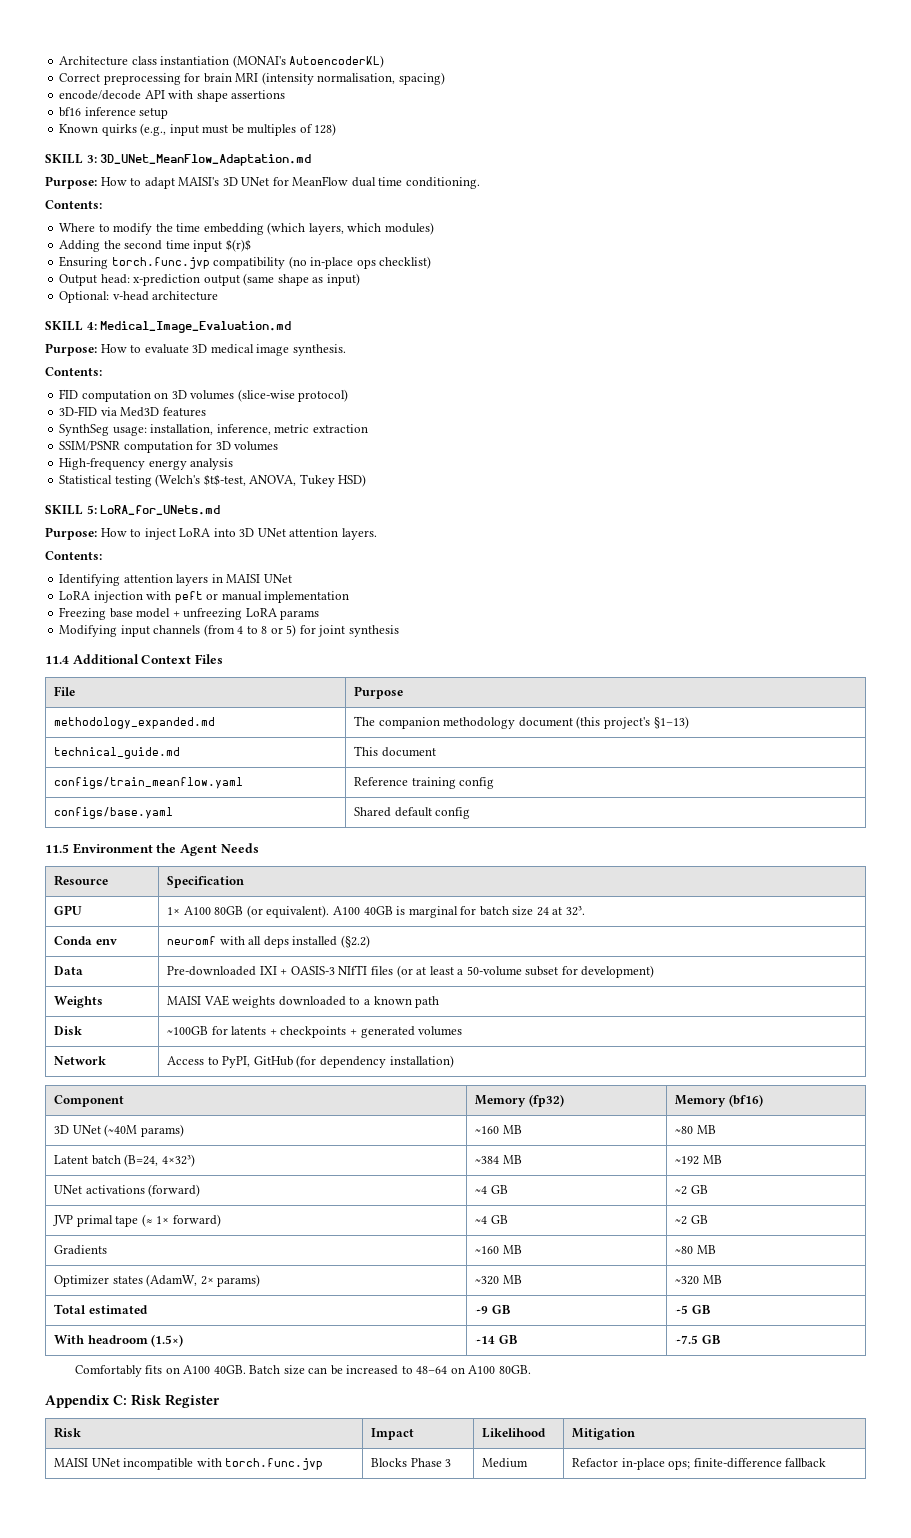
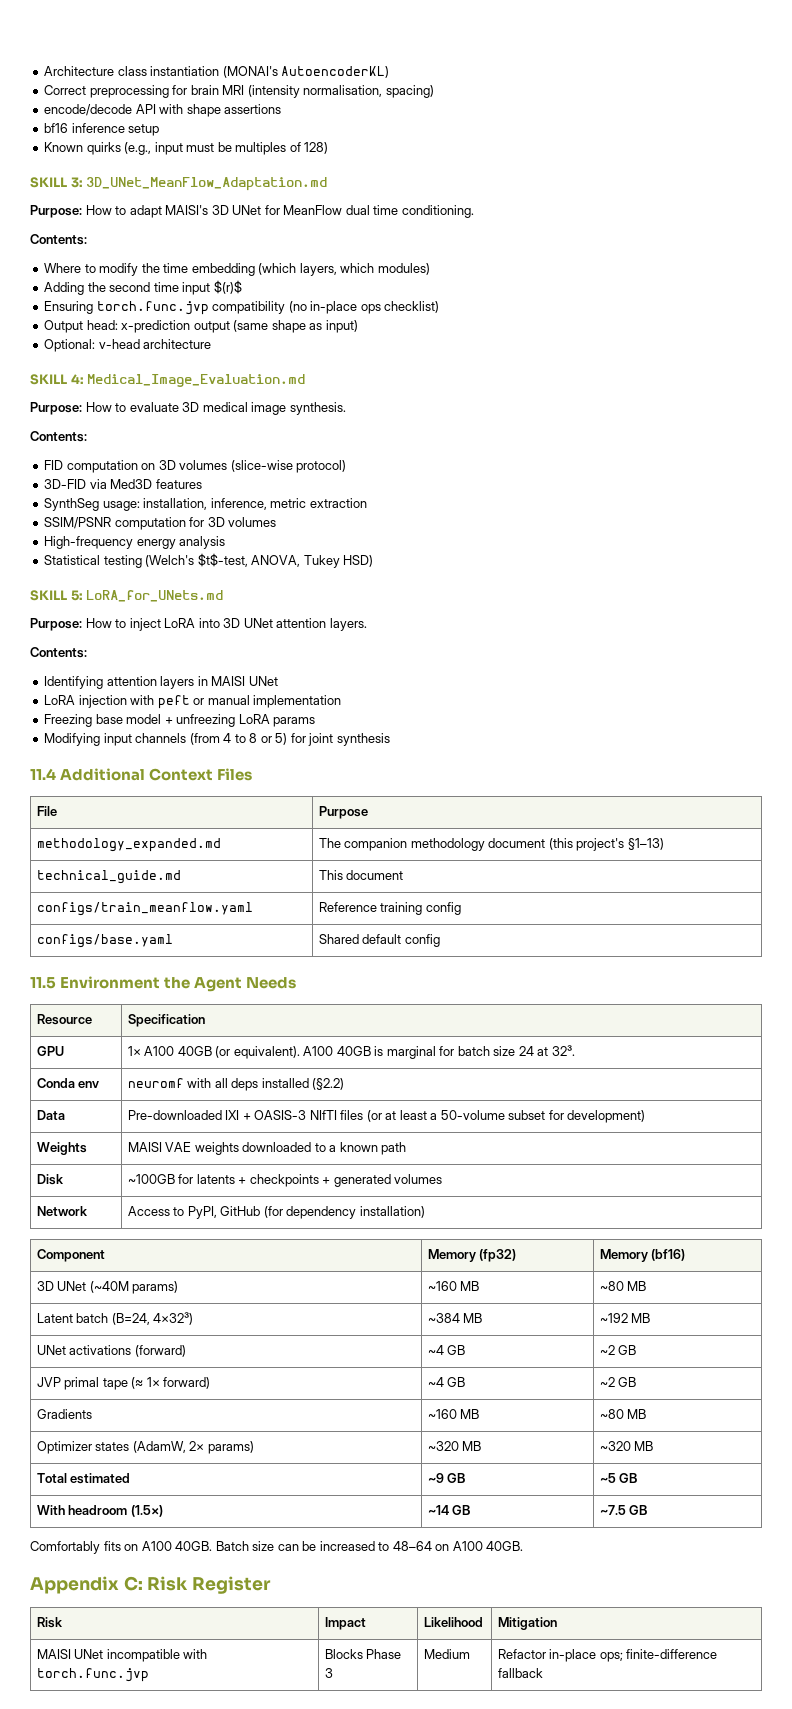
[214,906,244,915] 80GB -> [177,1046,212,1056] 40GB
[498,1365,531,1374] 80GB. -> [486,1541,524,1551] 40GB.

